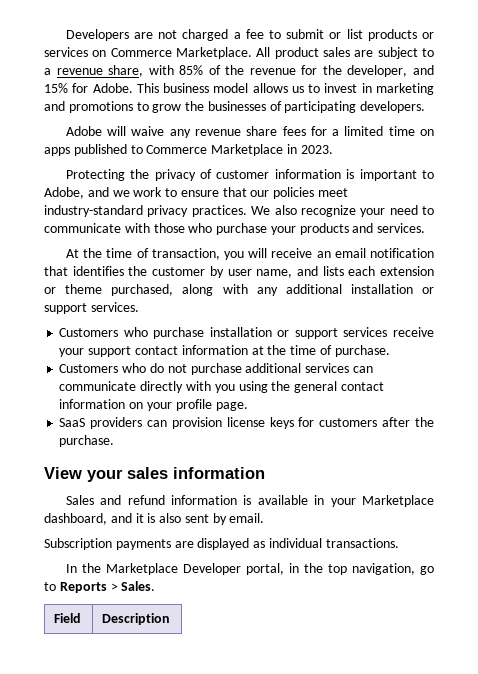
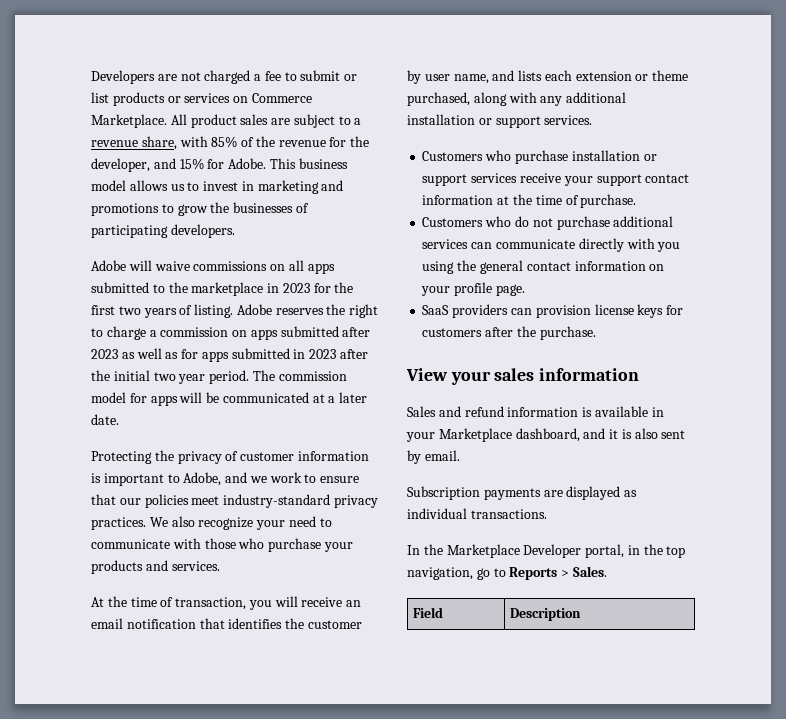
[169,126,435,138] [44,144,333,156] any revenue share fees for a limited time on apps published to Commerce Marketplace in 2023. -> [193,260,335,274] [91,282,354,296] [91,304,379,318] [91,326,371,340] [91,348,369,362] [91,370,347,384] [91,392,368,406] [91,414,119,425] commissions on all apps submitted to the marketplace in 2023 for the first two years of listing. Adobe reserves the right to charge a commission on apps submitted after 2023 as well as for apps submitted in 2023 after the initial two year period. The commission model for apps will be communicated at a later date.

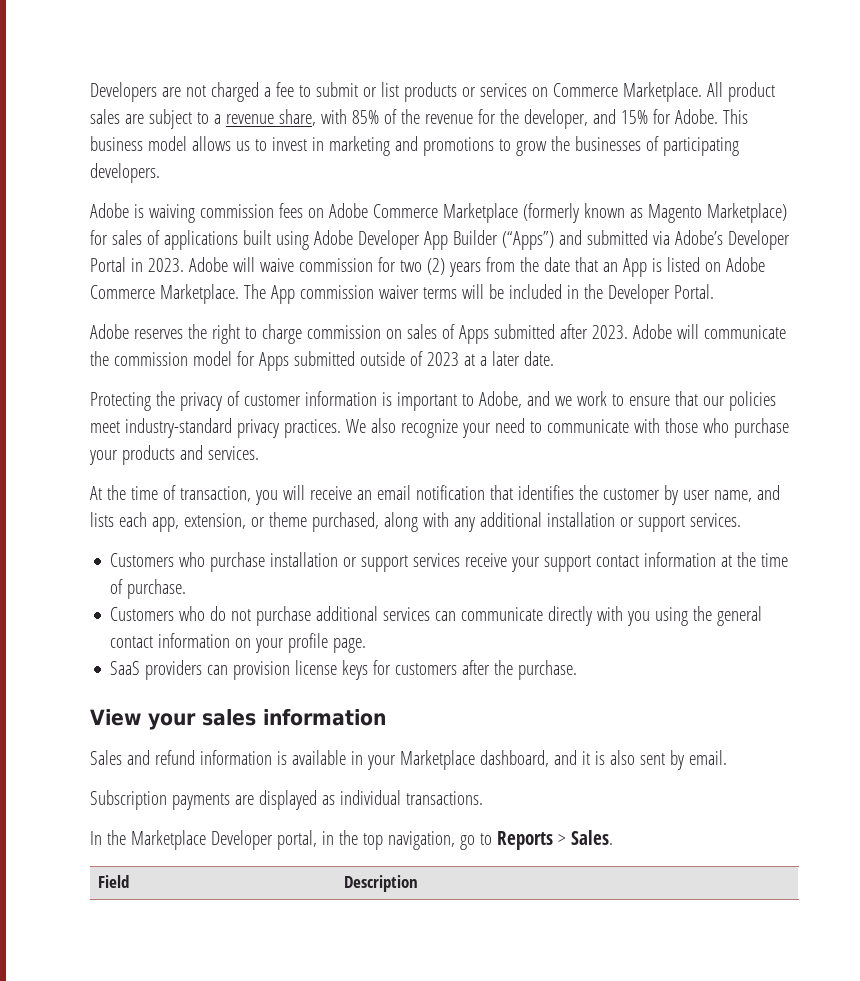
[128,260,335,274] [91,282,354,296] [91,304,234,318] will waive commissions on all apps submitted to the marketplace in 2023 for the first two years of listing. -> [133,203,787,223] [90,230,790,250] [90,257,765,277] [90,284,714,304] is waiving commission fees on Adobe Commerce Marketplace (formerly known as Magento Marketplace) for sales of applications built using Adobe Developer App Builder (“Apps”) and submitted via Adobe’s Developer Portal in 2023. Adobe will waive commission for two (2) years from the date that an App is listed on Adobe Commerce Marketplace. The App commission waiver terms will be included in the Developer Portal. //
[149,330,157,337] a -> (302, 334) none
[250,326,371,340] [91,348,369,362] [91,370,347,384] [91,392,309,406] apps submitted after 2023 as well as for apps submitted in 2023 after the initial two year period. The commission model for apps will be communicated -> [406,324,786,344] [90,351,459,371] sales of Apps submitted after 2023. Adobe will communicate the commission model for Apps submitted outside of 2023
[575,71,632,81] extension -> [151,513,246,532] app, extension,

